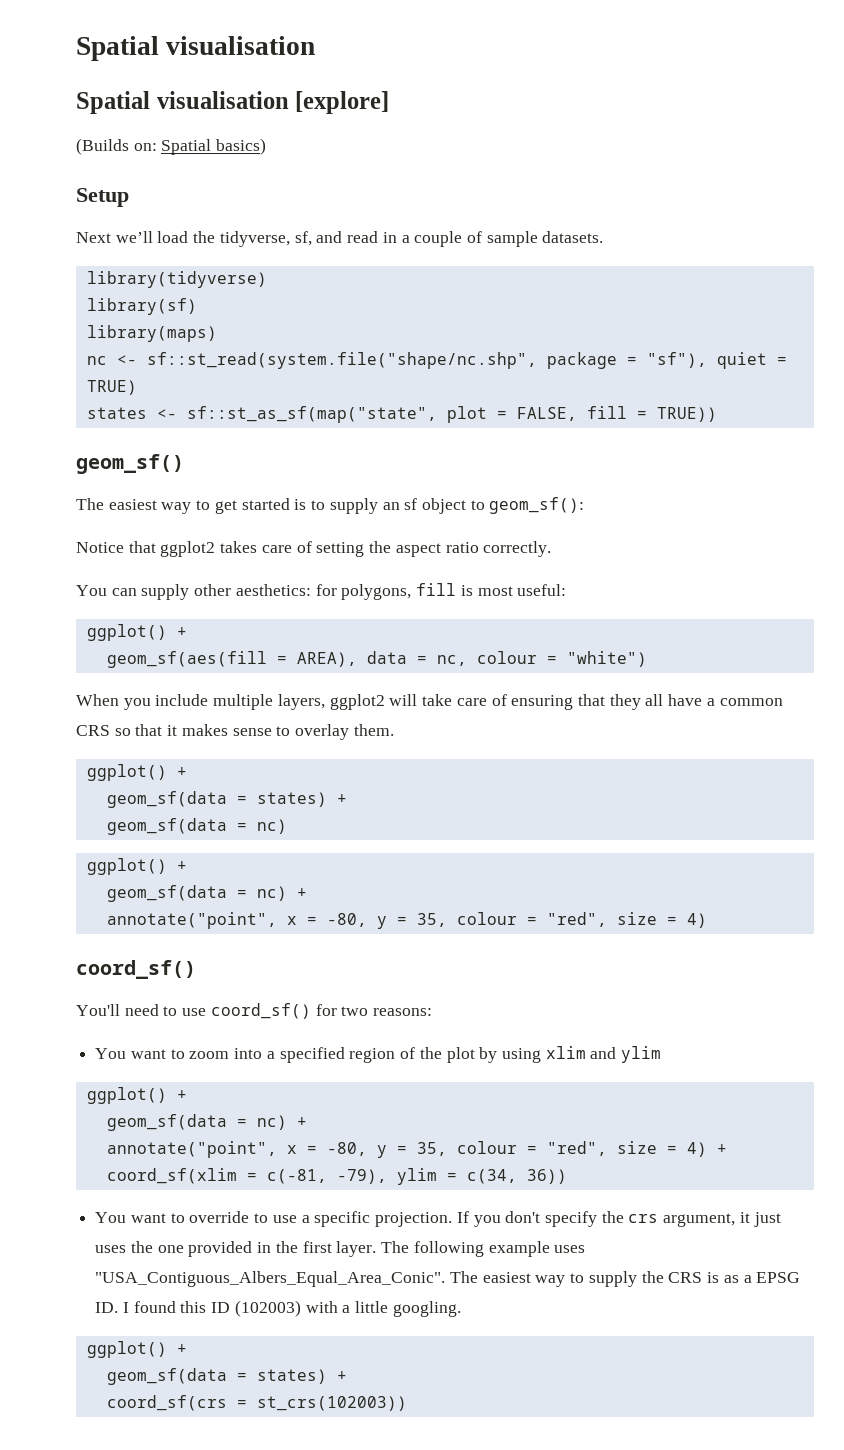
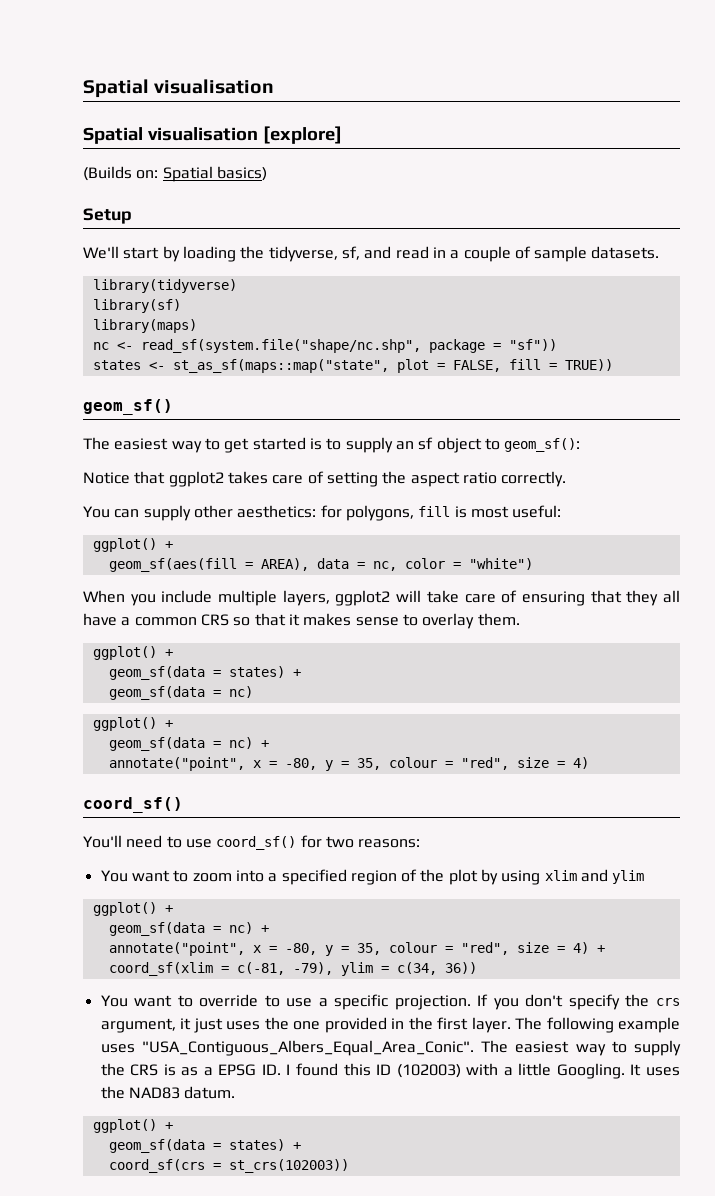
[76,231,189,243] Next we’ll load -> [83,246,236,262] We'll start by loading
[146,352,537,369] sf::st_read(system.file("shape/nc.shp", -> [140,339,421,353] read_sf(system.file("shape/nc.shp",
[646,352,787,369] [86,380,137,395] "sf"), quiet = TRUE) -> [508,339,557,351] "sf"))
[186,406,437,423] sf::st_as_sf(map("state", -> [172,359,389,373] st_as_sf(maps::map("state",
[476,651,537,664] colour -> [404,558,445,569] color
[392,1301,461,1317] googling. -> [556,1063,680,1079] [100,1086,236,1099] Googling. It uses the NAD83 datum.

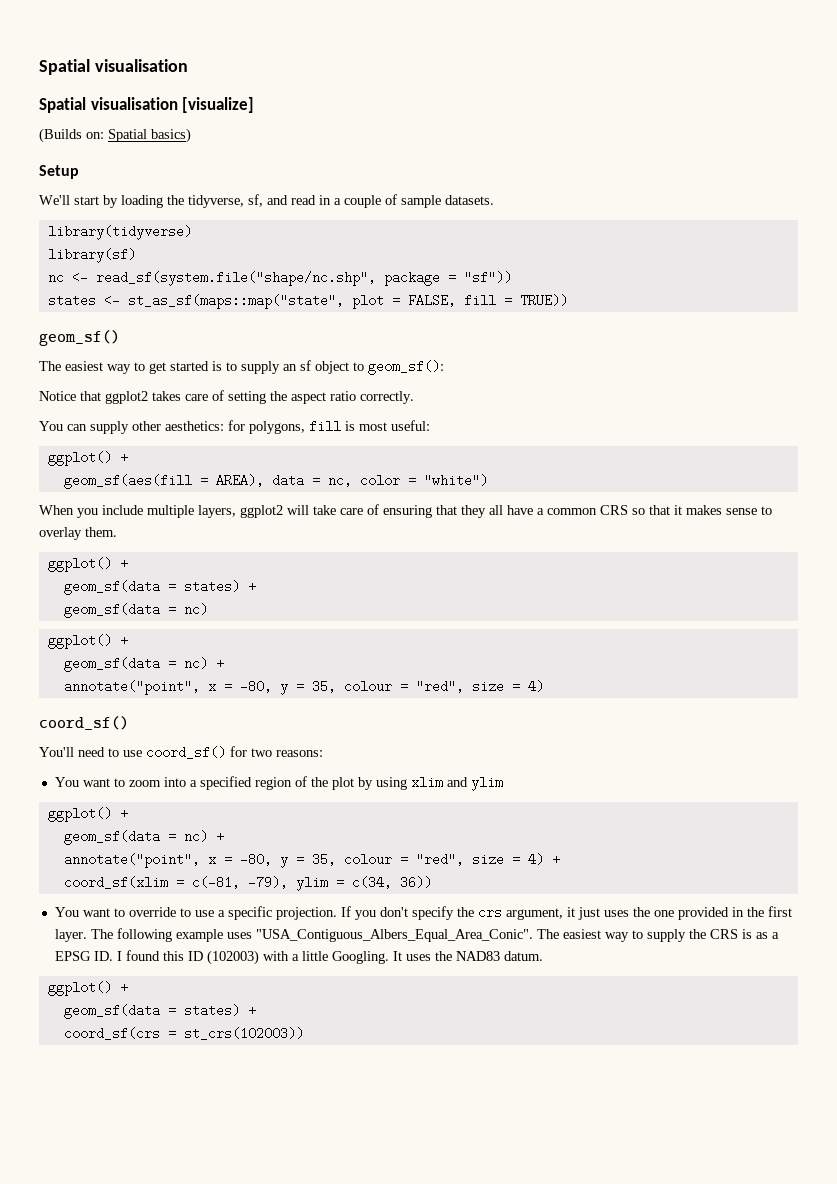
[262,126,342,144] [explore] -> [182,97,255,113] [visualize]
[92,319,197,333] // library(maps) -> (136, 255) none

